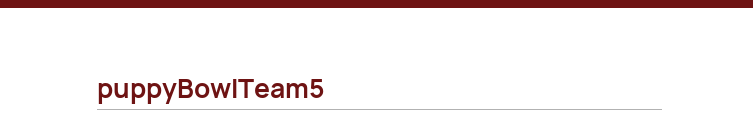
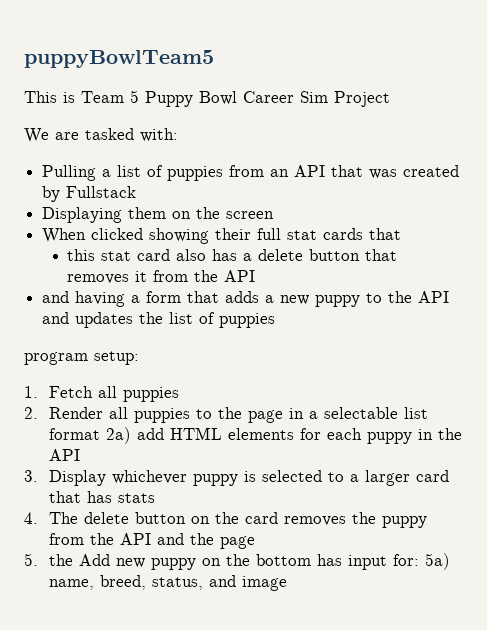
(325, 91) none -> [24,90,390,107] [24,128,178,143] [42,165,460,181] [42,186,137,202] [42,207,275,223] [42,228,402,244] [67,249,398,261] [67,270,256,284] [42,291,450,307] [42,312,276,328] [24,351,139,365] [24,386,180,402] [24,407,429,423] [49,427,463,444] [49,449,81,461] [24,470,450,486] [49,491,156,503] [24,512,428,528] [49,533,256,549] [24,553,451,570] [49,575,288,591] // This is Team 5 Puppy Bowl Career Sim Project // We are tasked with: // Pulling a list of puppies from an API that was created by Fullstack // Displaying them on the screen // When clicked showing their full stat cards that // this stat card also has a delete button that removes it from the API // and having a form that adds a new puppy to the API and updates the list of puppies // program setup: // 1. Fetch all puppies // 2. Render all puppies to the page in a selectable list format 2a) add HTML elements for each puppy in the API // 3. Display whichever puppy is selected to a larger card that has stats // 4. The delete button on the card removes the puppy from the API and the page // 5. the Add new puppy on the bottom has input for: 5a) name, breed, status, and image

